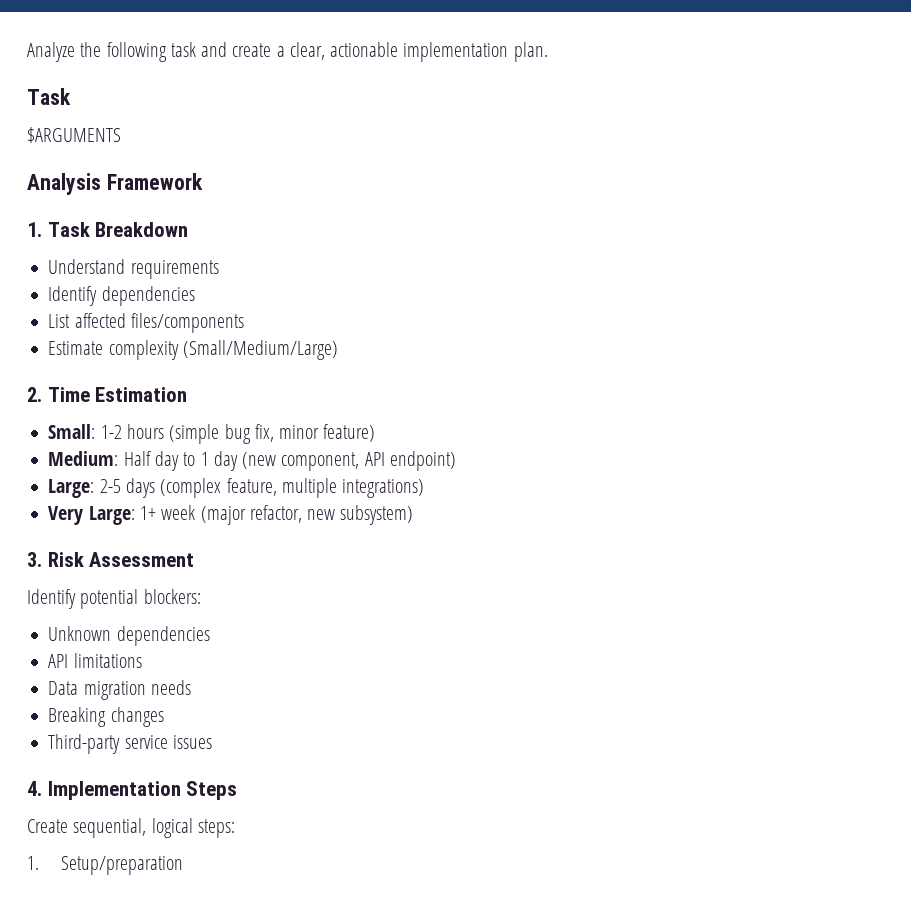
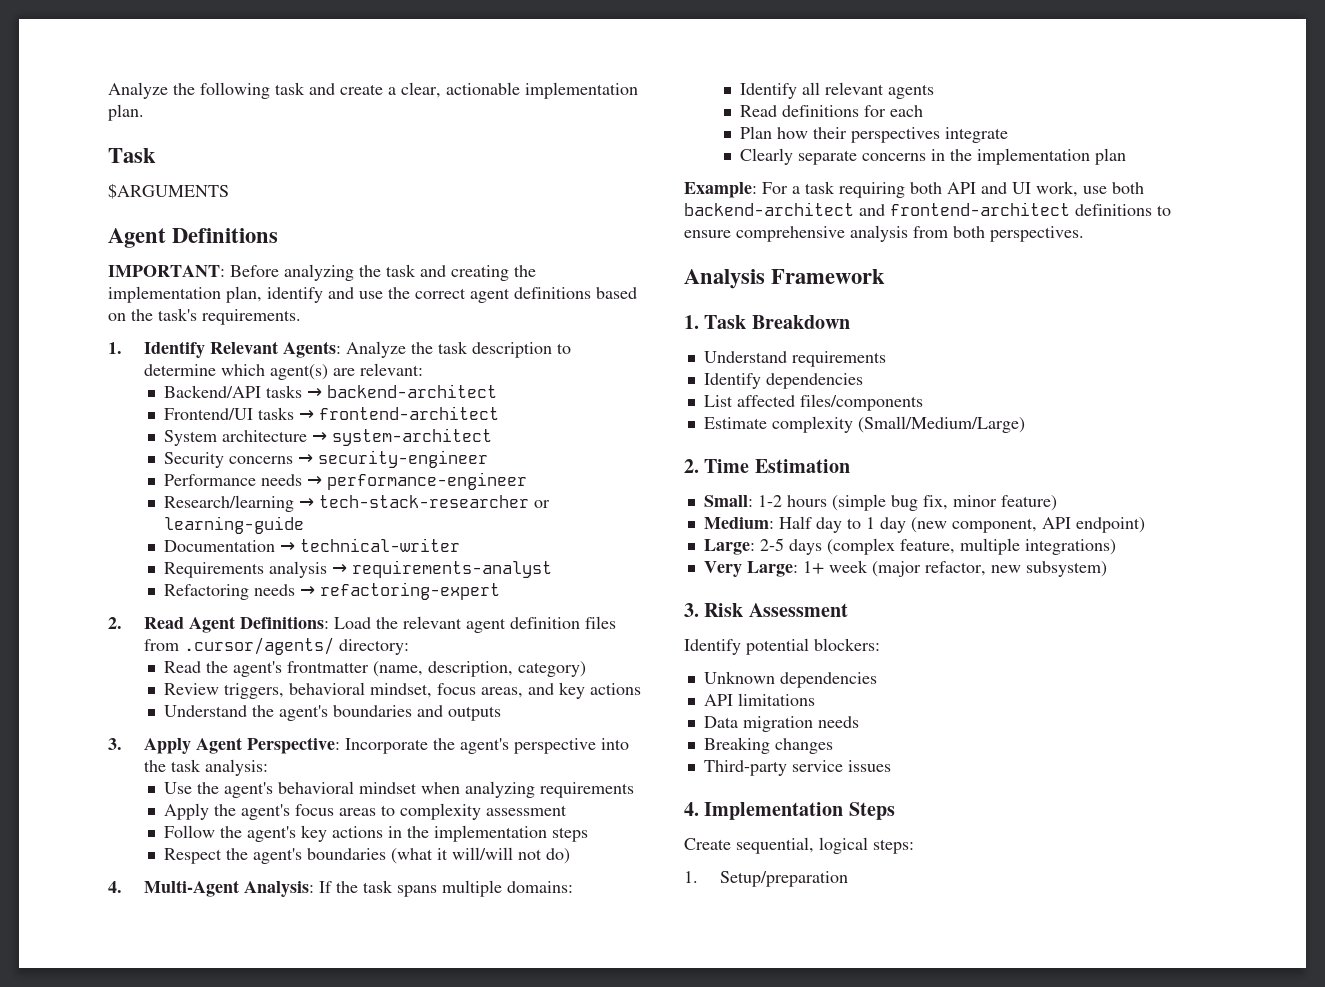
(121, 135) none -> [108,228,279,248] [108,264,536,281] [108,286,637,303] [108,308,301,325] [108,341,571,358] [143,363,423,380] [163,384,497,398] [163,406,499,420] [163,428,492,446] [163,450,488,468] [163,472,527,490] [163,495,550,512] [163,516,304,534] [163,538,460,552] [163,560,552,578] [163,582,500,600] [108,616,616,633] [143,637,409,655] [163,661,586,677] [163,682,641,699] [163,705,501,721] [108,737,629,754] [143,759,268,776] [163,781,634,798] [163,803,567,820] [163,825,588,842] [163,847,570,864] [108,880,573,897] [739,82,934,99] [739,105,923,117] [739,126,1008,143] [739,148,1126,165] [684,181,1144,198] [684,202,1171,216] [684,225,1084,242] // Agent Definitions // IMPORTANT: Before analyzing the task and creating the implementation plan, identify and use the correct agent definitions based on the task's requirements. // 1. Identify Relevant Agents: Analyze the task description to determine which agent(s) are relevant: // Backend/API tasks → backend-architect // Frontend/UI tasks → frontend-architect // System architecture → system-architect // Security concerns → security-engineer // Performance needs → performance-engineer // Research/learning → tech-stack-researcher or learning-guide // Documentation → technical-writer // Requirements analysis → requirements-analyst // Refactoring needs → refactoring-expert // 2. Read Agent Definitions: Load the relevant agent definition files from .cursor/agents/ directory: // Read the agent's frontmatter (name, description, category) // Review triggers, behavioral mindset, focus areas, and key actions // Understand the agent's boundaries and outputs // 3. Apply Agent Perspective: Incorporate the agent's perspective into the task analysis: // Use the agent's behavioral mindset when analyzing requirements // Apply the agent's focus areas to complexity assessment // Follow the agent's key actions in the implementation steps // Respect the agent's boundaries (what it will/will not do) // 4. Multi-Agent Analysis: If the task spans multiple domains: // Identify all relevant agents // Read definitions for each // Plan how their perspectives integrate // Clearly separate concerns in the implementation plan // Example: For a task requiring both API and UI work, use both backend-architect and frontend-architect definitions to ensure comprehensive analysis from both perspectives.

